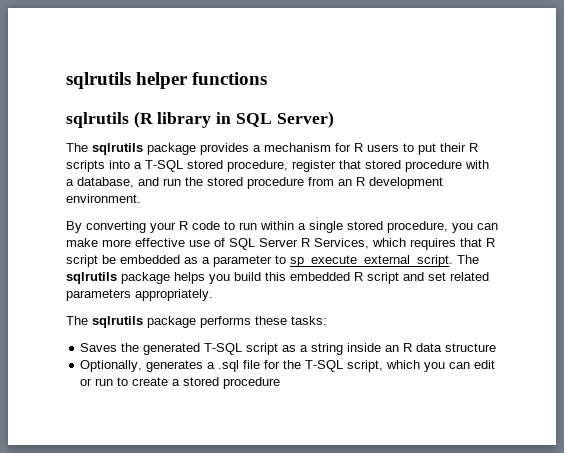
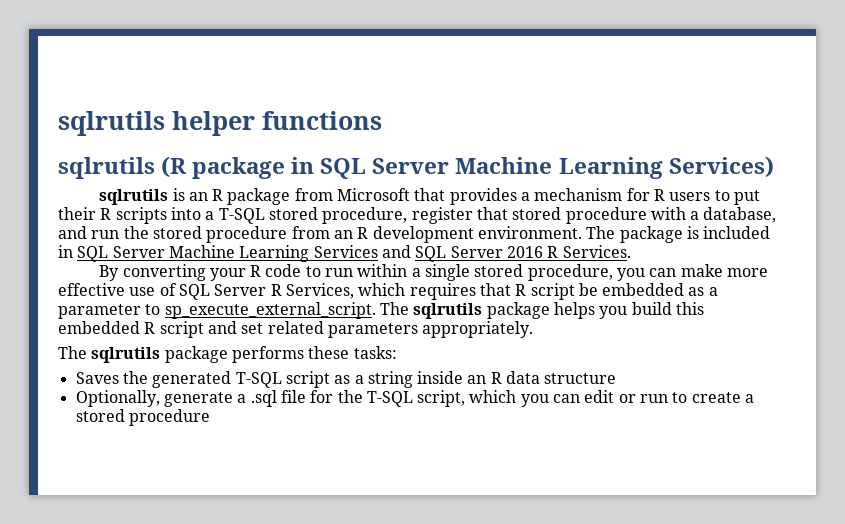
[157,111,334,128] [66,143,196,155] library in SQL Server) // The sqlrutils package -> [192,156,774,179] [99,188,446,205] package in SQL Server Machine Learning Services) // sqlrutils is an R package from Microsoft that
(141, 198) none -> [586,226,771,243] [58,245,631,262] The package is included in SQL Server Machine Learning Services and SQL Server 2016 R Services.
[146,360,204,372] generates -> [163,392,233,407] generate

